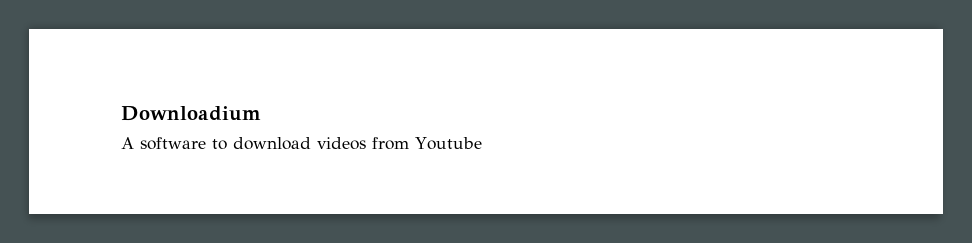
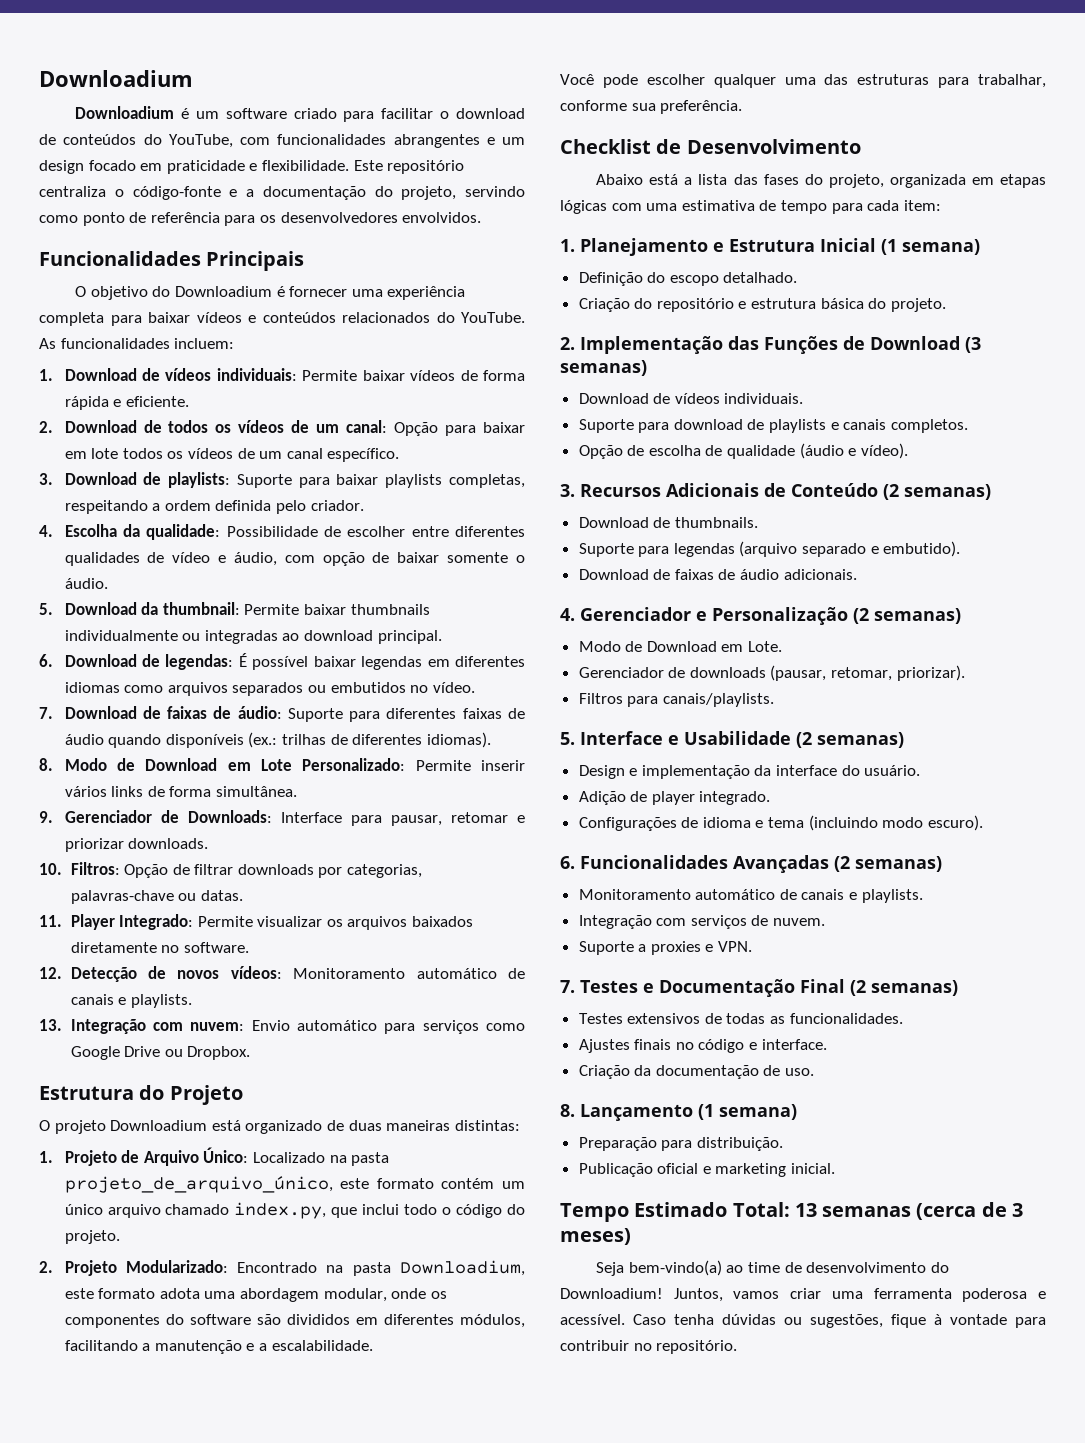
[121,137,482,150] A software to download videos from Youtube -> [75,106,525,122] [39,134,525,148] [39,160,465,174] [39,186,525,200] [39,212,482,226] [39,251,305,271] [75,286,466,300] [39,312,525,326] [39,338,235,349] [39,368,525,381] [64,396,189,410] [39,420,525,436] [64,448,400,462] [39,472,525,488] [64,500,364,514] [39,524,525,540] [64,552,525,566] [64,578,108,589] [39,602,430,615] [64,630,442,644] [39,653,525,670] [64,682,475,696] [39,706,525,722] [64,732,491,748] [39,758,525,771] [64,786,297,797] [39,810,525,826] [64,838,209,852] [39,862,423,878] [70,890,243,904] [39,914,474,930] [70,942,249,953] [39,966,525,982] [70,994,192,1008] [39,1019,525,1034] [70,1046,251,1060] [39,1085,243,1105] [39,1120,520,1134] [39,1147,390,1166] [64,1176,525,1193] [64,1202,525,1219] [64,1230,120,1244] [39,1260,525,1276] [64,1288,447,1302] [64,1314,525,1328] [64,1340,373,1354] [560,74,1046,88] [560,100,743,114] [560,139,861,154] [596,174,1046,188] [560,200,941,214] [560,238,980,256] [578,272,798,286] [578,298,946,312] [560,336,981,354] [560,360,647,376] [578,393,804,404] [578,419,968,433] [578,443,908,459] [560,483,991,500] [578,517,758,528] [578,541,961,557] [578,569,857,580] [560,607,961,625] [578,641,783,652] [578,665,965,681] [578,693,774,707] [560,731,904,748] [578,765,921,779] [578,791,771,805] [578,815,983,831] [560,855,942,873] [578,889,923,903] [578,915,826,929] [578,941,753,955] [560,979,958,997] [578,1013,903,1024] [578,1039,827,1053] [578,1065,815,1079] [560,1104,797,1121] [578,1137,783,1151] [578,1163,836,1177] [560,1202,1023,1222] [560,1228,631,1245] [596,1260,949,1276] [560,1288,1046,1302] [560,1314,1046,1328] [560,1340,738,1354] Downloadium é um software criado para facilitar o download de conteúdos do YouTube, com funcionalidades abrangentes e um design focado em praticidade e flexibilidade. Este repositório centraliza o código-fonte e a documentação do projeto, servindo como ponto de referência para os desenvolvedores envolvidos. // Funcionalidades Principais // O objetivo do Downloadium é fornecer uma experiência completa para baixar vídeos e conteúdos relacionados do YouTube. As funcionalidades incluem: // 1. Download de vídeos individuais: Permite baixar vídeos de forma rápida e eficiente. // 2. Download de todos os vídeos de um canal: Opção para baixar em lote todos os vídeos de um canal específico. // 3. Download de playlists: Suporte para baixar playlists completas, respeitando a ordem definida pelo criador. // 4. Escolha da qualidade: Possibilidade de escolher entre diferentes qualidades de vídeo e áudio, com opção de baixar somente o áudio. // 5. Download da thumbnail: Permite baixar thumbnails individualmente ou integradas ao download principal. // 6. Download de legendas: É possível baixar legendas em diferentes idiomas como arquivos separados ou embutidos no vídeo. // 7. Download de faixas de áudio: Suporte para diferentes faixas de áudio quando disponíveis (ex.: trilhas de diferentes idiomas). // 8. Modo de Download em Lote Personalizado: Permite inserir vários links de forma simultânea. // 9. Gerenciador de Downloads: Interface para pausar, retomar e priorizar downloads. // 10. Filtros: Opção de filtrar downloads por categorias, palavras-chave ou datas. // 11. Player Integrado: Permite visualizar os arquivos baixados diretamente no software. // 12. Detecção de novos vídeos: Monitoramento automático de canais e playlists. // 13. Integração com nuvem: Envio automático para serviços como Google Drive ou Dropbox. // Estrutura do Projeto // O projeto Downloadium está organizado de duas maneiras distintas: // 1. Projeto de Arquivo Único: Localizado na pasta projeto_de_arquivo_único, este formato contém um único arquivo chamado index.py, que inclui todo o código do projeto. // 2. Projeto Modularizado: Encontrado na pasta Downloadium, este formato adota uma abordagem modular, onde os componentes do software são divididos em diferentes módulos, facilitando a manutenção e a escalabilidade. // Você pode escolher qualquer uma das estruturas para trabalhar, conforme sua preferência. // Checklist de Desenvolvimento // Abaixo está a lista das fases do projeto, organizada em etapas lógicas com uma estimativa de tempo para cada item: // 1. Planejamento e Estrutura Inicial (1 semana) // Definição do escopo detalhado. // Criação do repositório e estrutura básica do projeto. // 2. Implementação das Funções de Download (3 semanas) // Download de vídeos individuais. // Suporte para download de playlists e canais completos. // Opção de escolha de qualidade (áudio e vídeo). // 3. Recursos Adicionais de Conteúdo (2 semanas) // Download de thumbnails. // Suporte para legendas (arquivo separado e embutido). // Download de faixas de áudio adicionais. // 4. Gerenciador e Personalização (2 semanas) // Modo de Download em Lote. // Gerenciador de downloads (pausar, retomar, priorizar). // Filtros para canais/playlists. // 5. Interface e Usabilidade (2 semanas) // Design e implementação da interface do usuário. // Adição de player integrado. // Configurações de idioma e tema (incluindo modo escuro). // 6. Funcionalidades Avançadas (2 semanas) // Monitoramento automático de canais e playlists. // Integração com serviços de nuvem. // Suporte a proxies e VPN. // 7. Testes e Documentação Final (2 semanas) // Testes extensivos de todas as funcionalidades. // Ajustes finais no código e interface. // Criação da documentação de uso. // 8. Lançamento (1 semana) // Preparação para distribuição. // Publicação oficial e marketing inicial. // Tempo Estimado Total: 13 semanas (cerca de 3 meses) // Seja bem-vindo(a) ao time de desenvolvimento do Downloadium! Juntos, vamos criar uma ferramenta poderosa e acessível. Caso tenha dúvidas ou sugestões, fique à vontade para contribuir no repositório.

